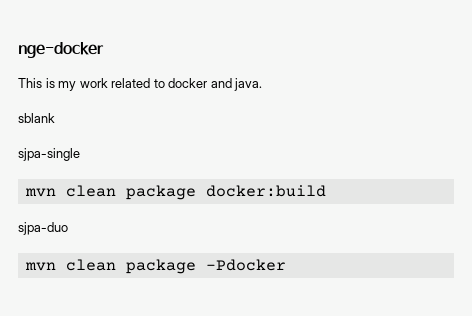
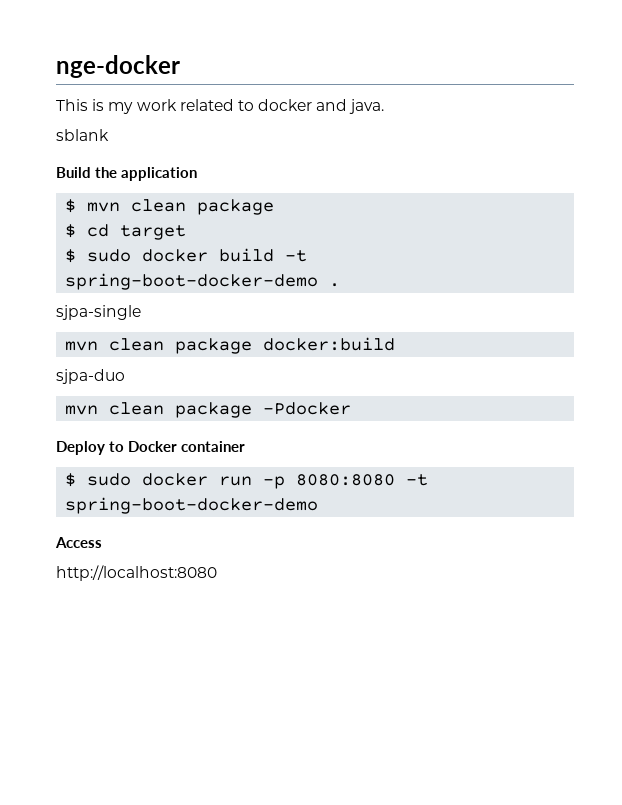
(55, 118) none -> [56,167,198,181] [65,199,275,215] [65,224,187,240] [65,248,308,263] [65,273,341,290] // Build the application // $ mvn clean package // $ cd target // $ sudo docker build -t spring-boot-docker-demo .
(286, 265) none -> [56,441,246,455] [65,473,429,489] [65,497,319,514] [55,537,102,548] [56,565,217,581] // Deploy to Docker container // $ sudo docker run -p 8080:8080 -t spring-boot-docker-demo // Access // http://localhost:8080

